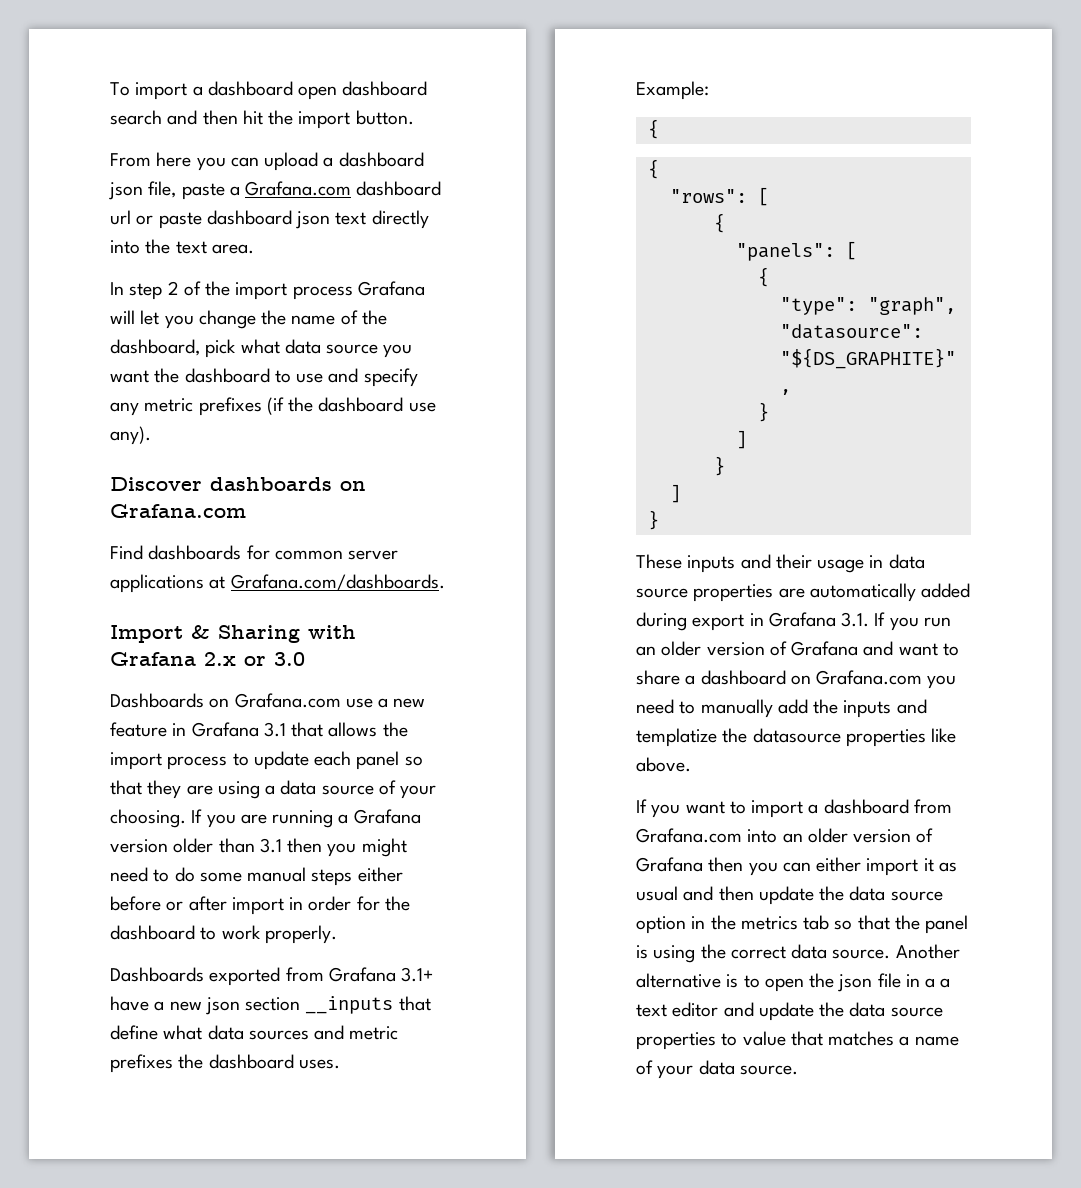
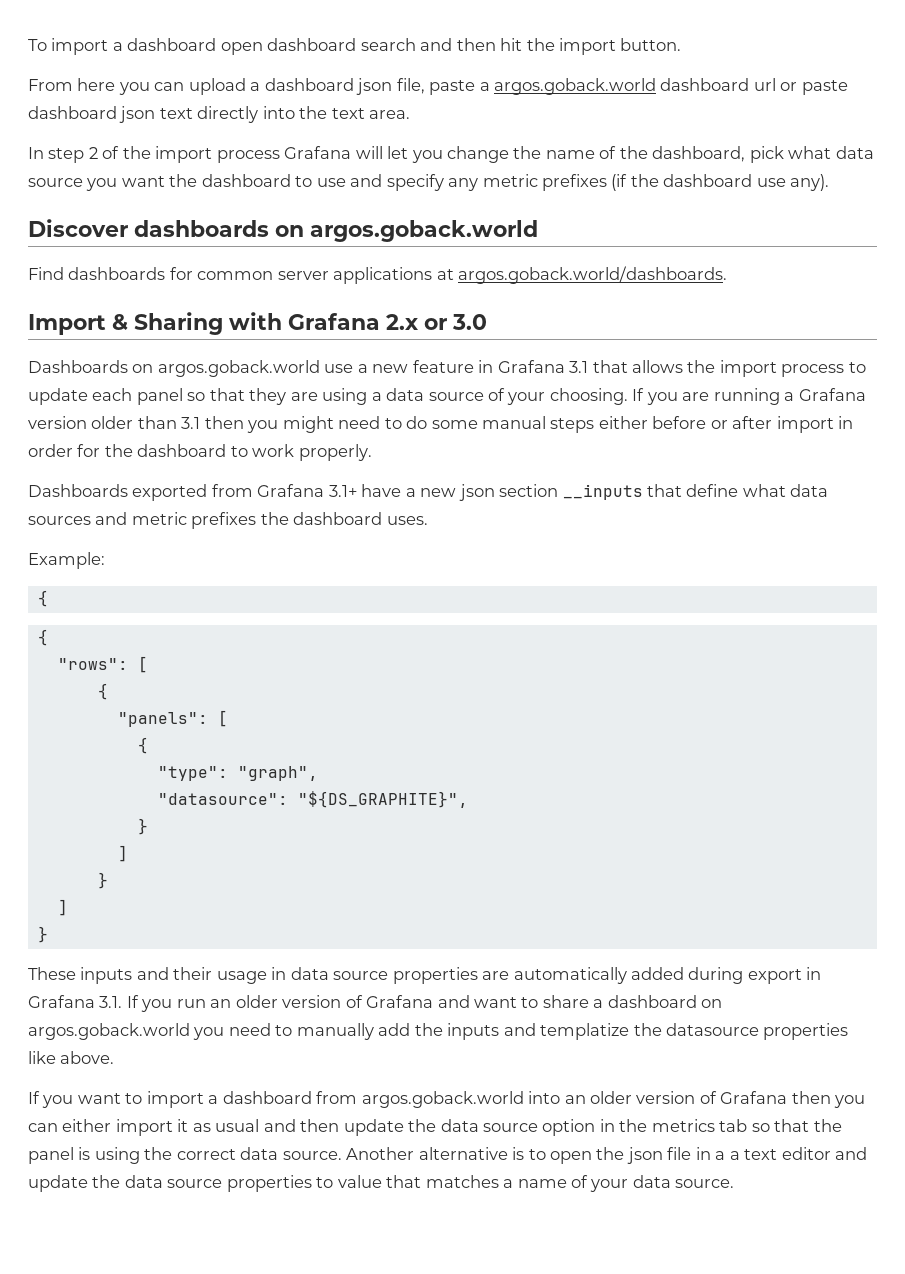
[245,181,352,196] Grafana.com -> [494,78,657,95] argos.goback.world
[110,504,246,518] Grafana.com -> [310,220,538,242] argos.goback.world
[230,574,445,590] Grafana.com/dashboards. -> [458,266,728,284] argos.goback.world/dashboards.
[234,693,341,708] Grafana.com -> [157,360,320,377] argos.goback.world
[816,670,923,685] Grafana.com -> [28,1023,190,1040] argos.goback.world
[636,828,742,843] Grafana.com -> [361,1091,524,1108] argos.goback.world

